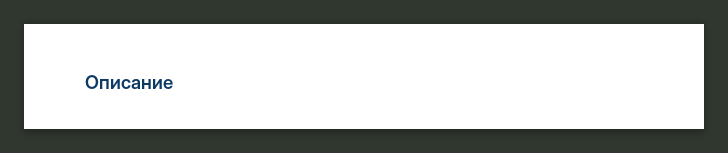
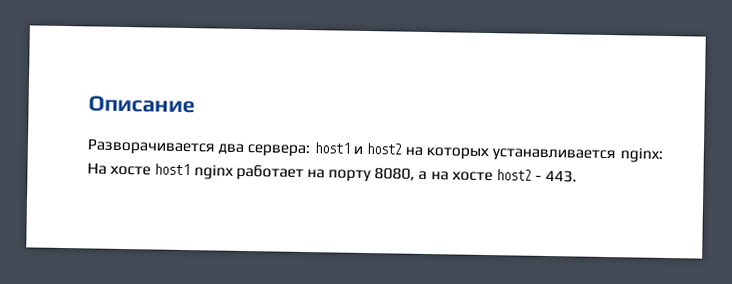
(173, 82) none -> [87,138,663,163] [87,162,578,183] // Разворачивается два сервера: host1 и host2 на которых устанавливается nginx: На хосте host1 nginx работает на порту 8080, а на хосте host2 - 443.

